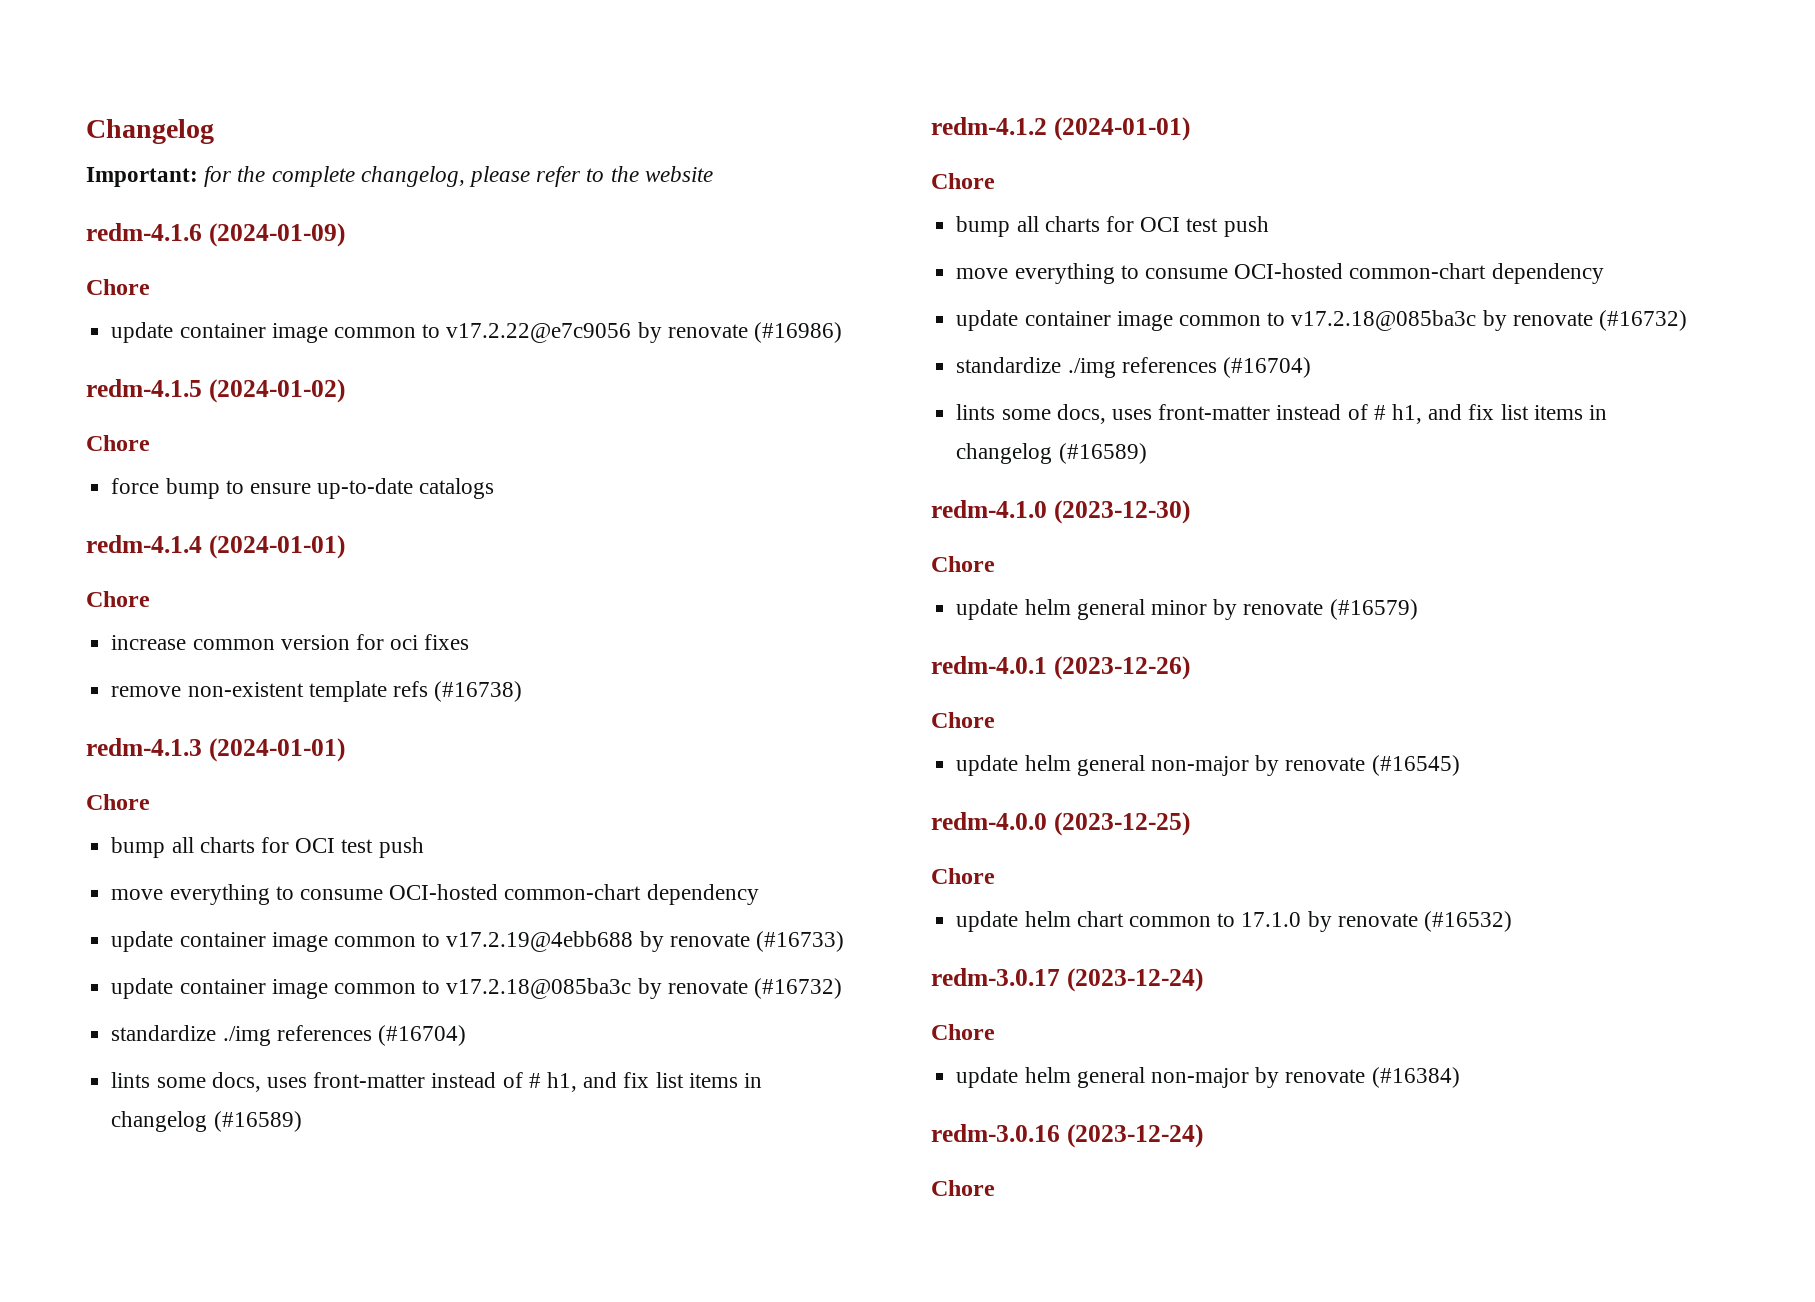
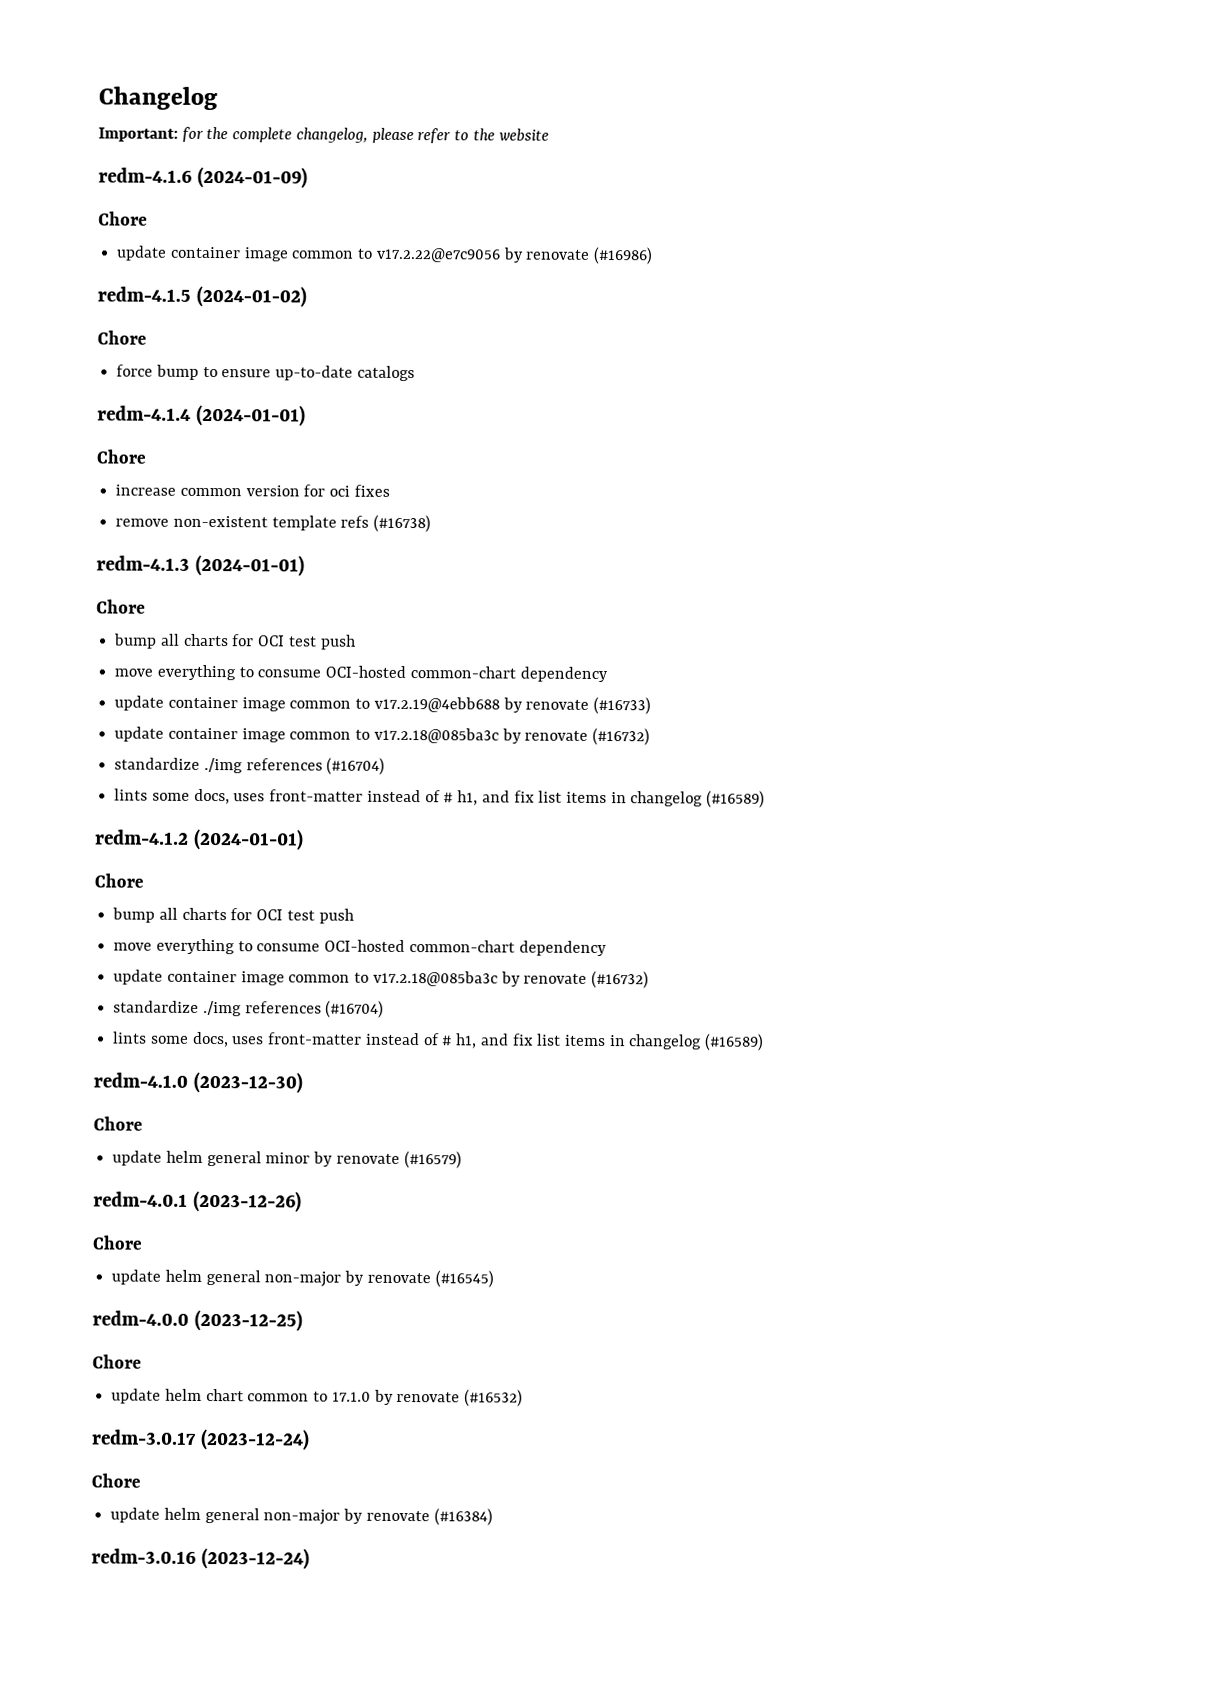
[931,1180,995,1196] // Chore -> (310, 1558) none

